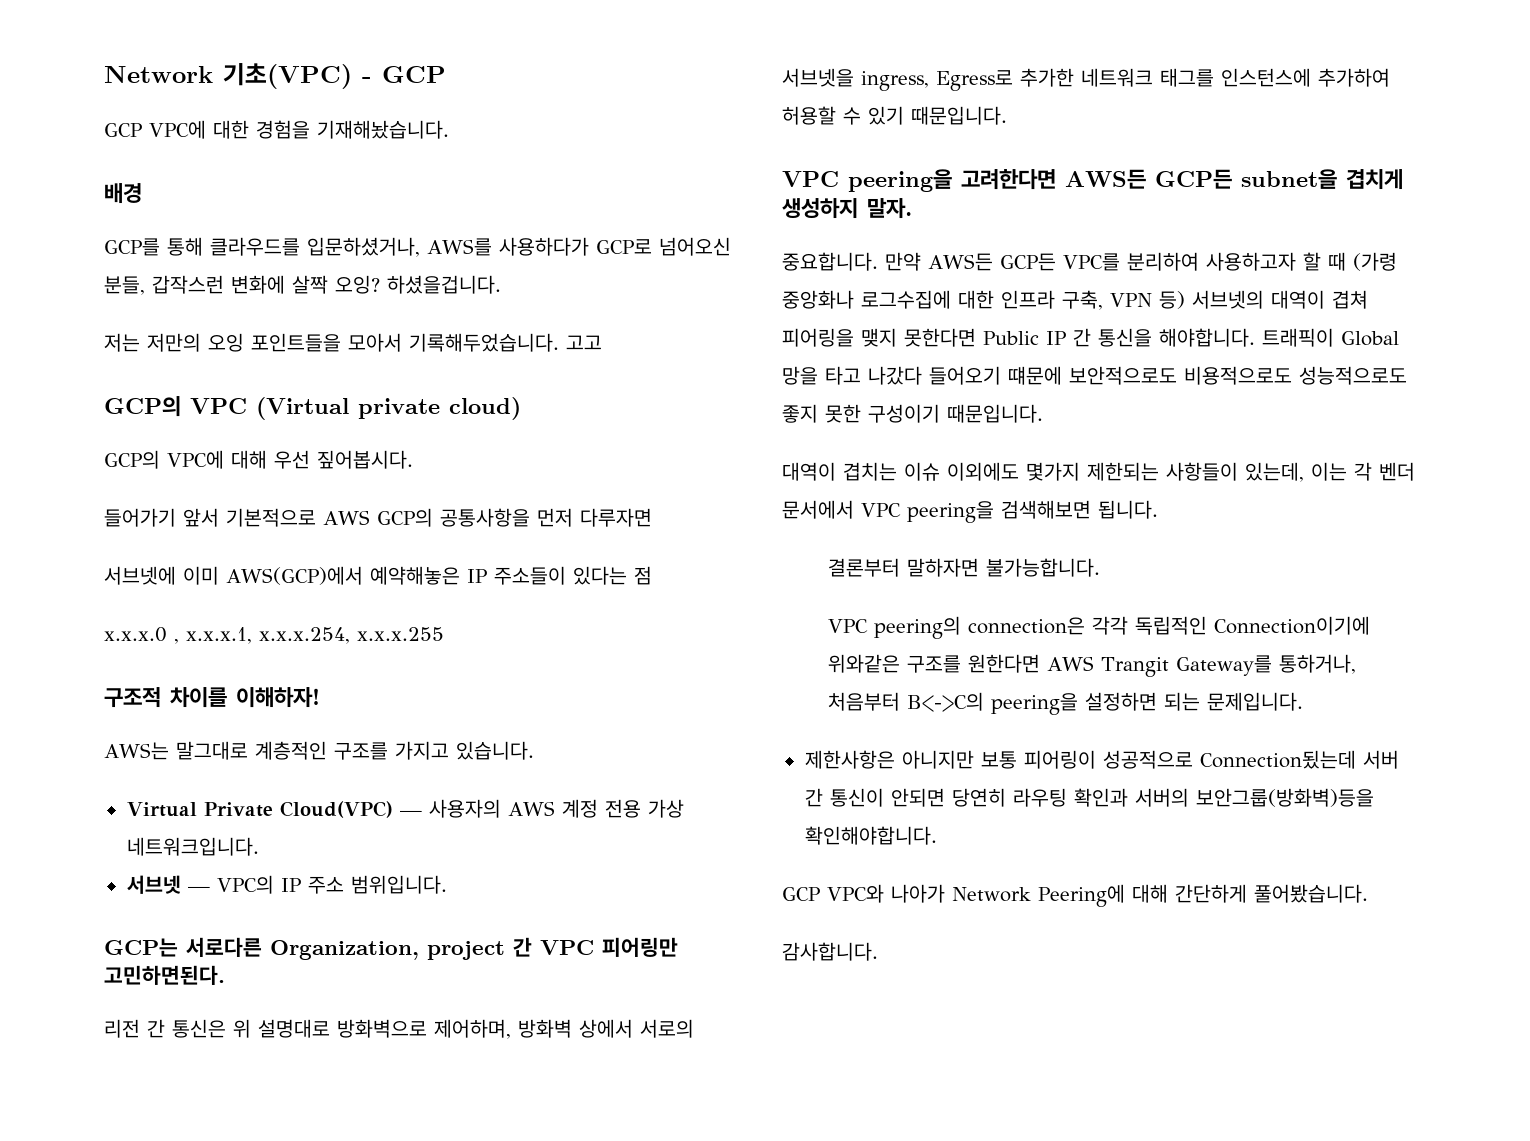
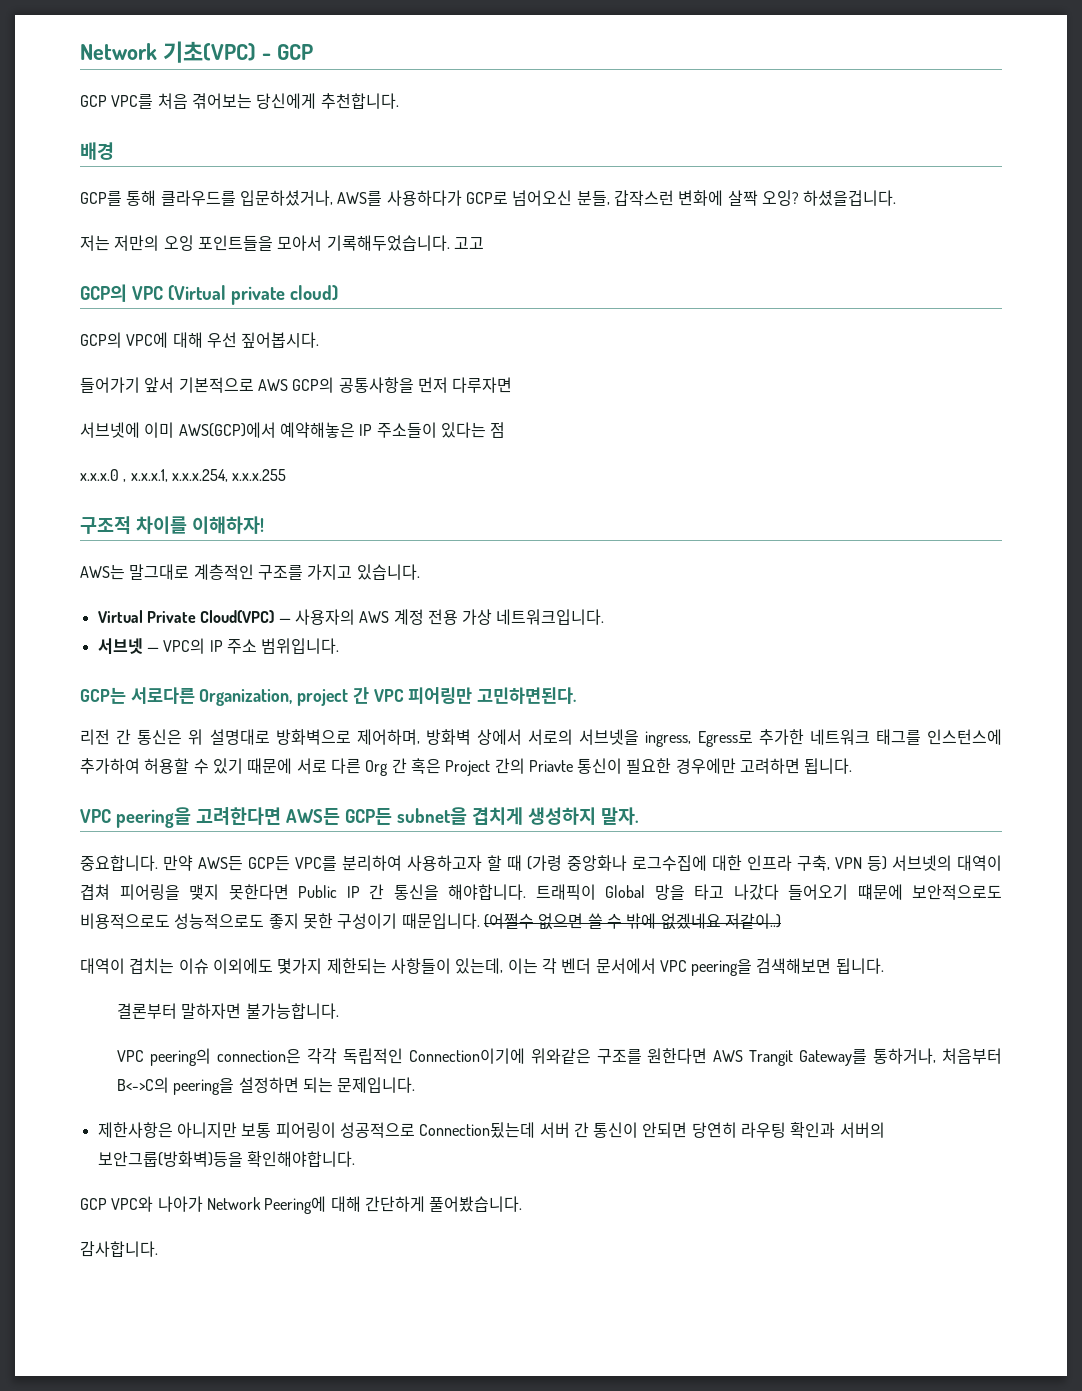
[149,120,449,139] VPC에 대한 경험을 기재해놨습니다. -> [111,93,399,109] VPC를 처음 겪어보는 당신에게 추천합니다.
[911,106,1007,125] 때문입니다. -> [247,758,853,776] 때문에 서로 다른 Org 간 혹은 Project 간의 Priavte 통신이 필요한 경우에만 고려하면 됩니다.
(1043, 413) none -> [483,913,781,930] (어쩔수 없으면 쓸 수 밖에 없겠네요 저같이..)

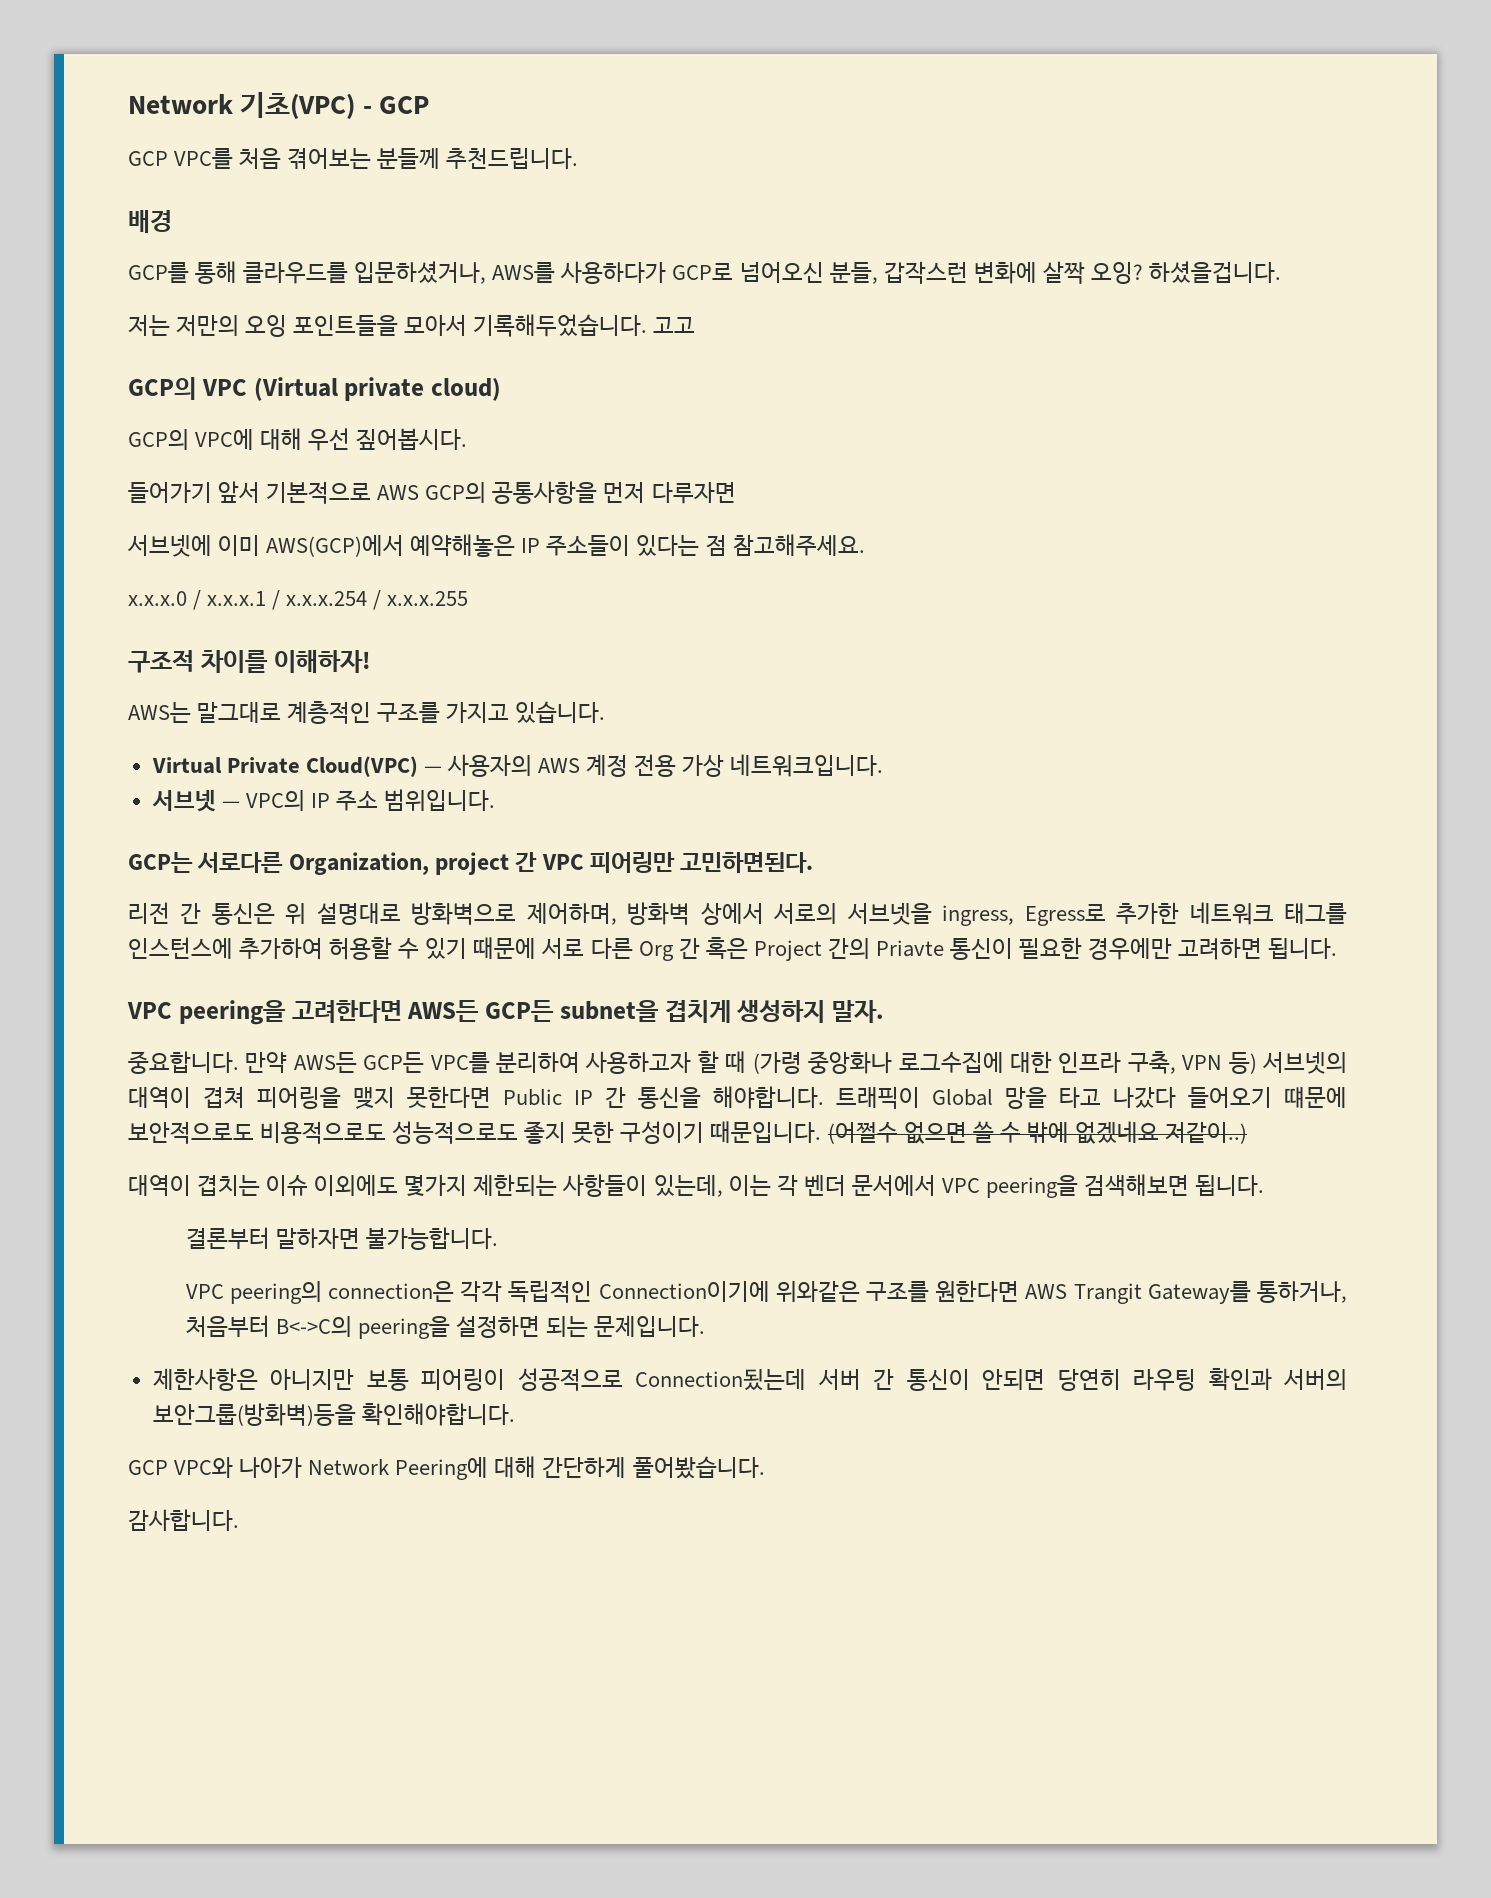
[256,93,399,109] 당신에게 추천합니다. -> [377,148,579,169] 분들께 추천드립니다.
(506, 430) none -> [732,534,865,556] 참고해주세요.
[123,469,228,482] , x.x.x.1, x.x.x.254, -> [193,590,382,610] / x.x.x.1 / x.x.x.254 /

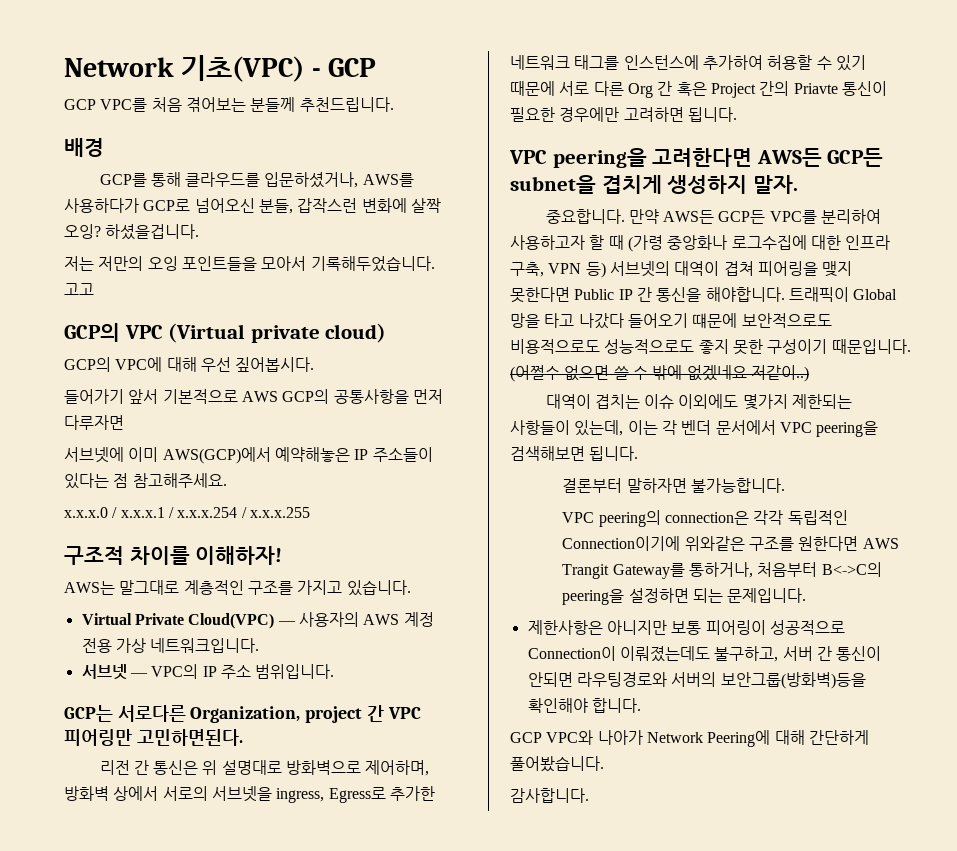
[635,1369,807,1391] Connection됬는데 -> [527,646,779,662] Connection이 이뤄졌는데도 불구하고,
[1057,1368,1348,1391] [152,1403,515,1426] 당연히 라우팅 확인과 서버의 보안그룹(방화벽)등을 확인해야합니다. -> [576,672,866,689] [527,698,641,713] 라우팅경로와 서버의 보안그룹(방화벽)등을 확인해야 합니다.

